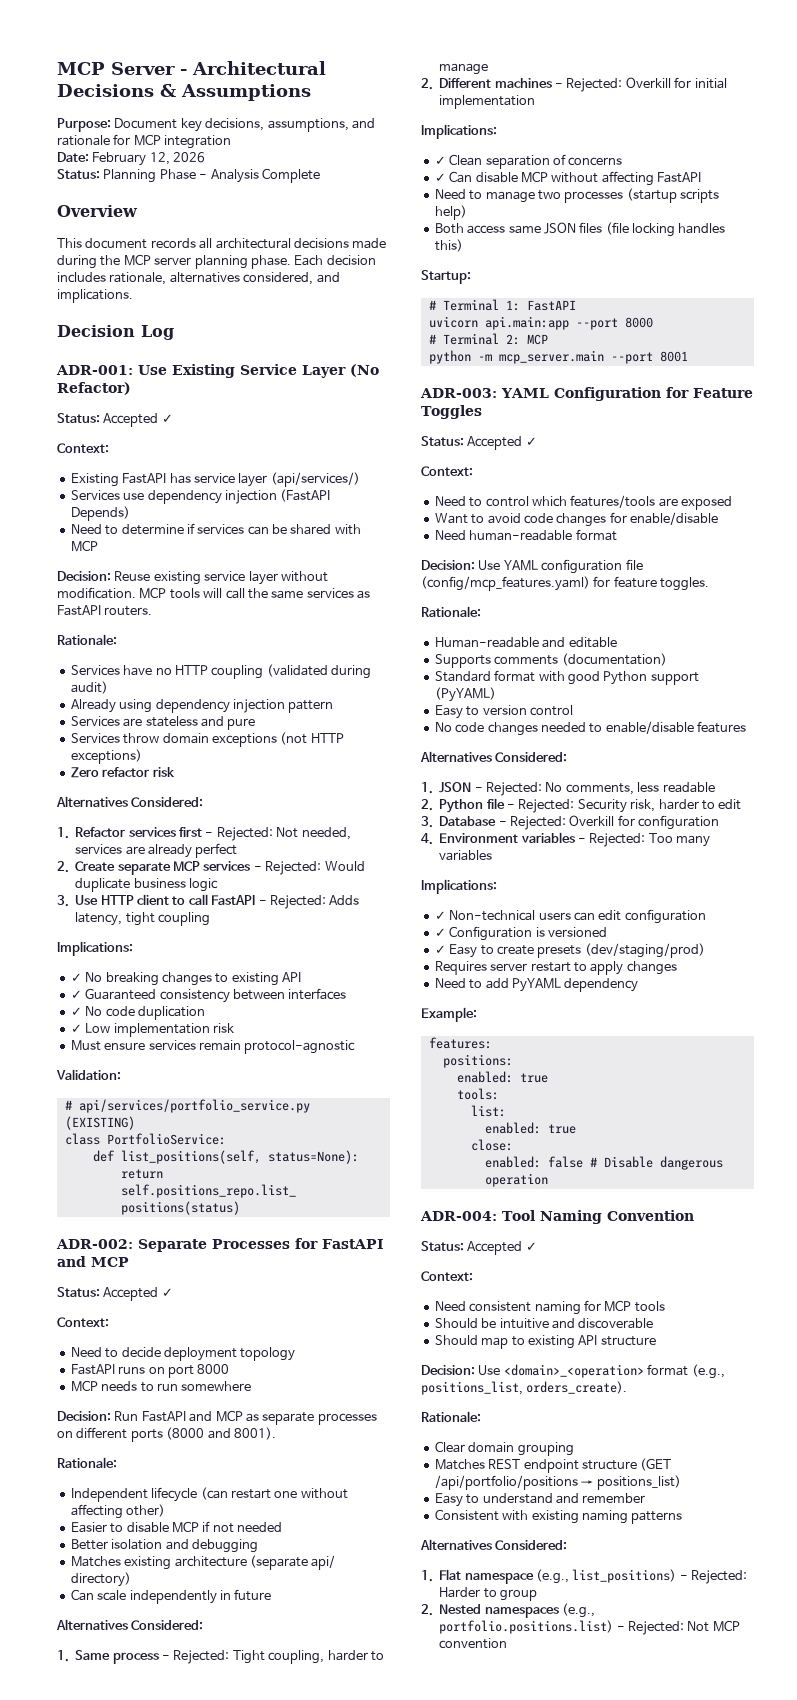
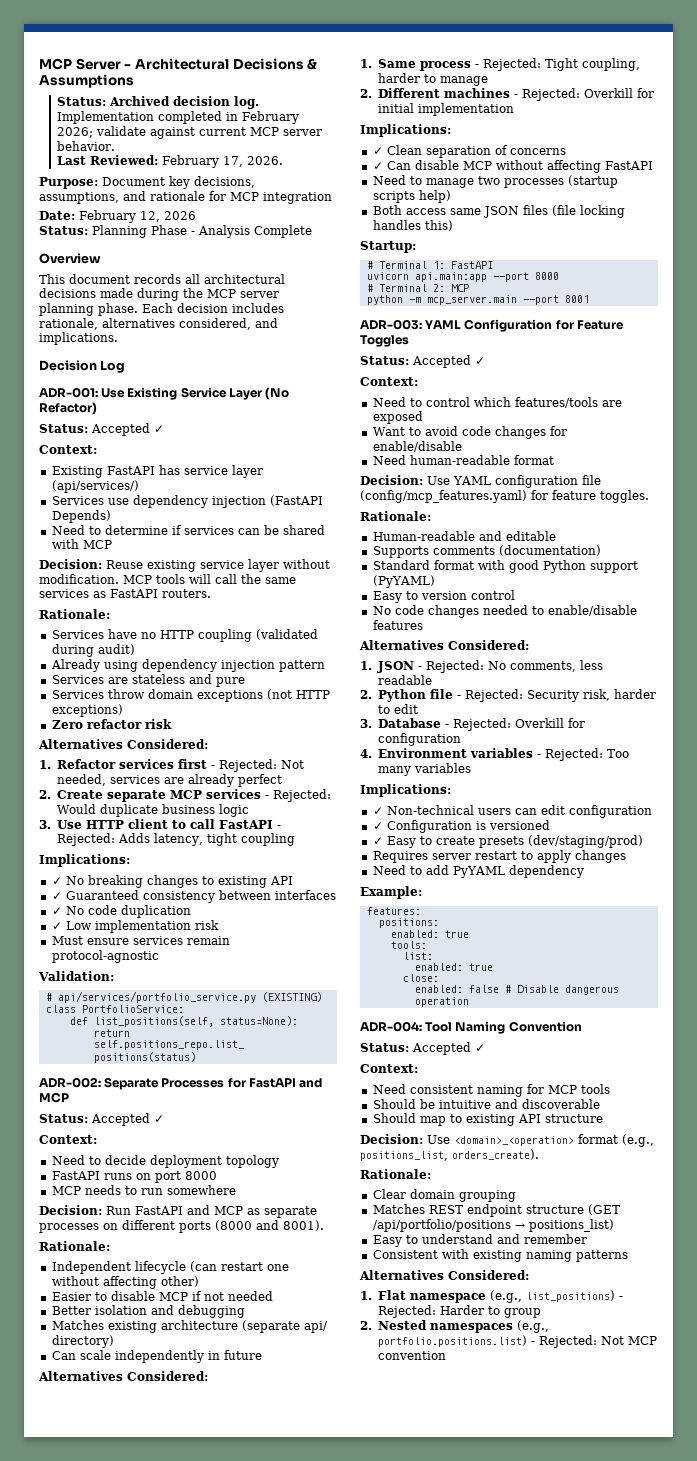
(311, 92) none -> [57,96,260,109] [57,111,300,124] [57,126,323,139] [57,141,116,151] [57,155,284,168] // Status: Archived decision log. Implementation completed in February 2026; validate against current MCP server behavior. // Last Reviewed: February 17, 2026.

